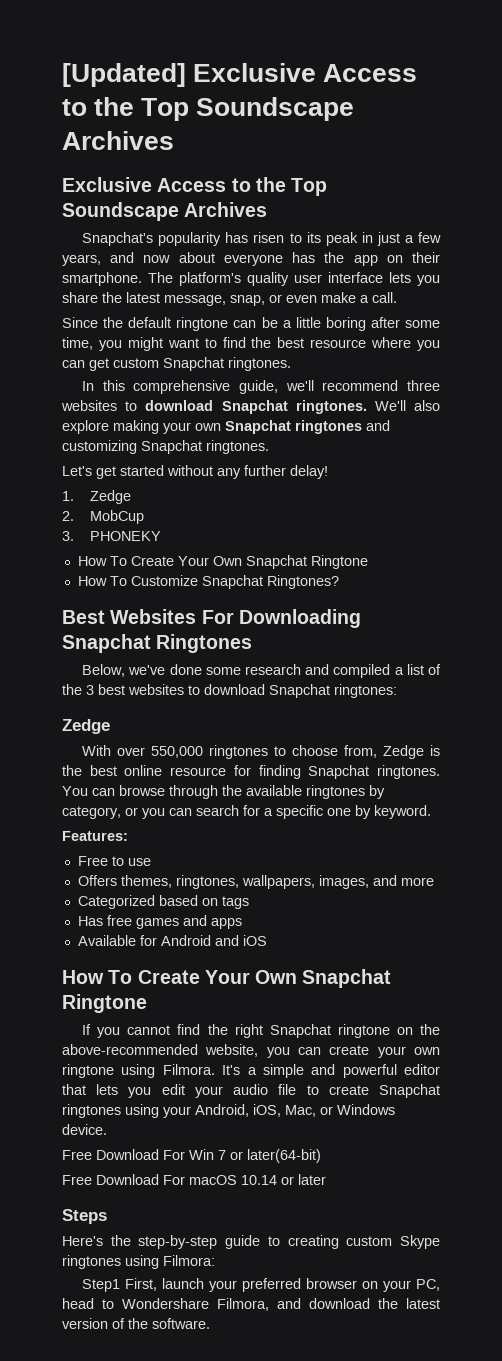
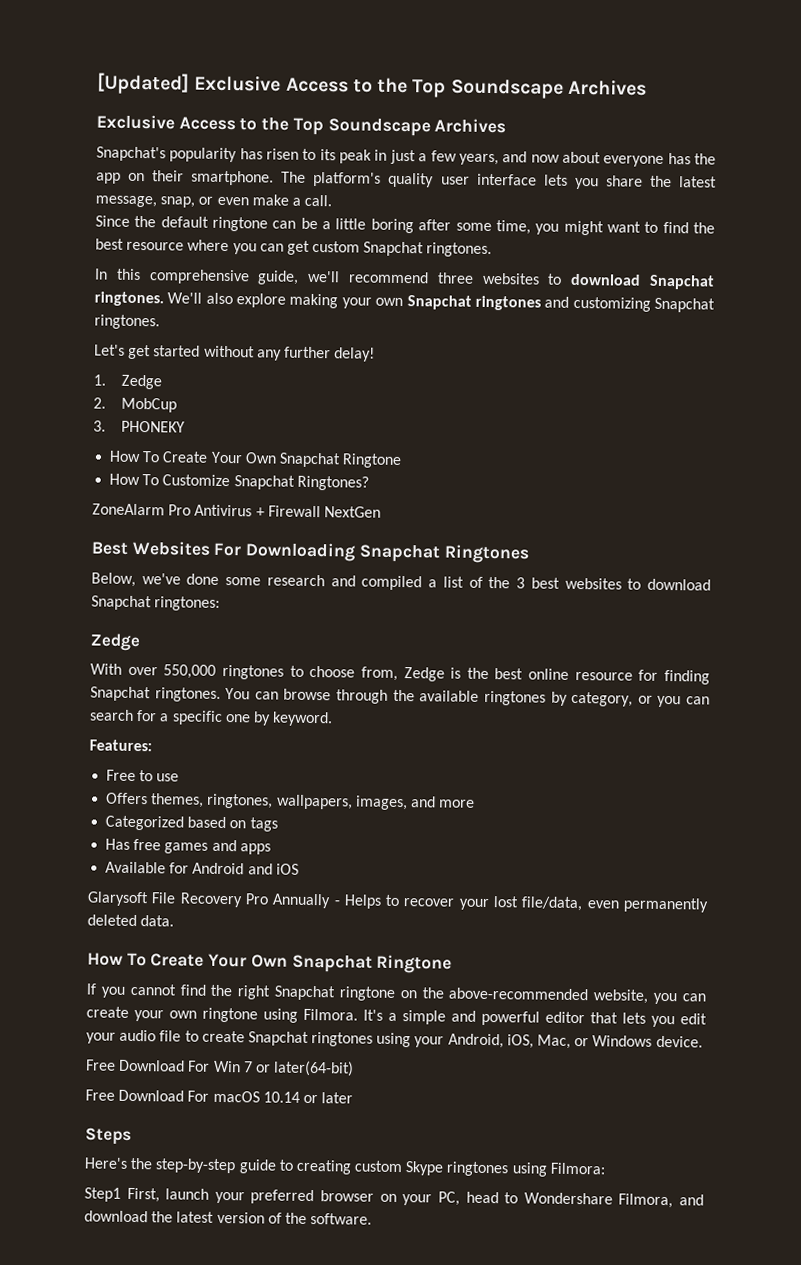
(339, 582) none -> [92,503,381,518] // ZoneAlarm Pro Antivirus + Firewall NextGen
(267, 940) none -> [87,891,710,913] [87,914,175,927] // Glarysoft File Recovery Pro Annually - Helps to recover your lost file/data, even permanently deleted data.

